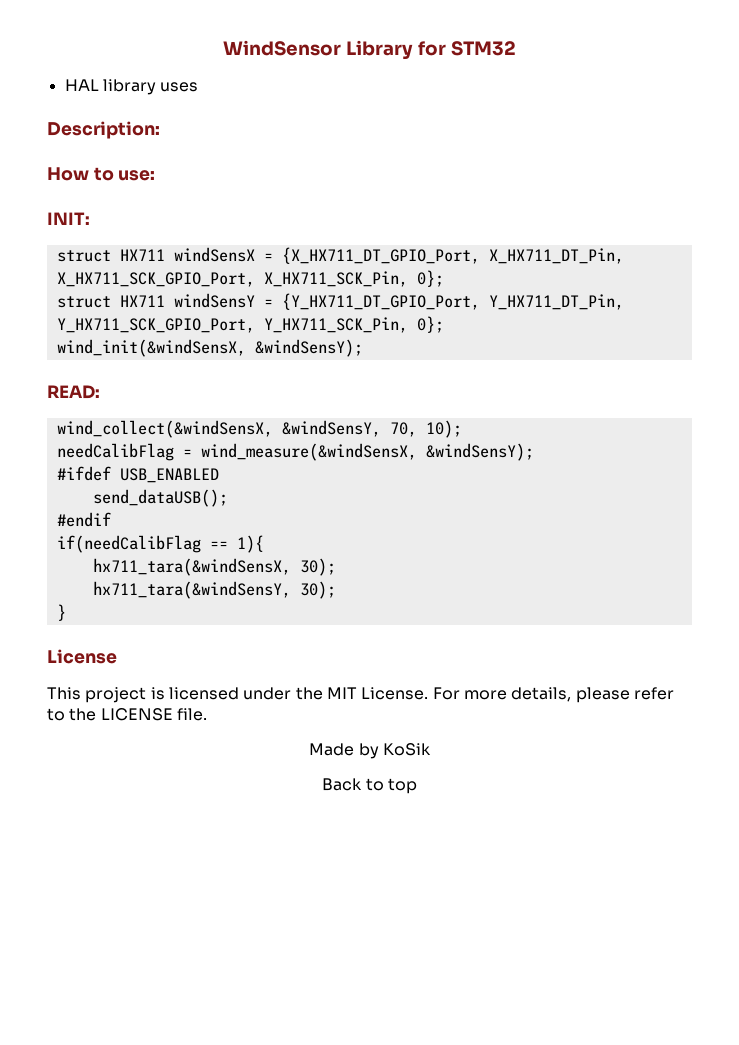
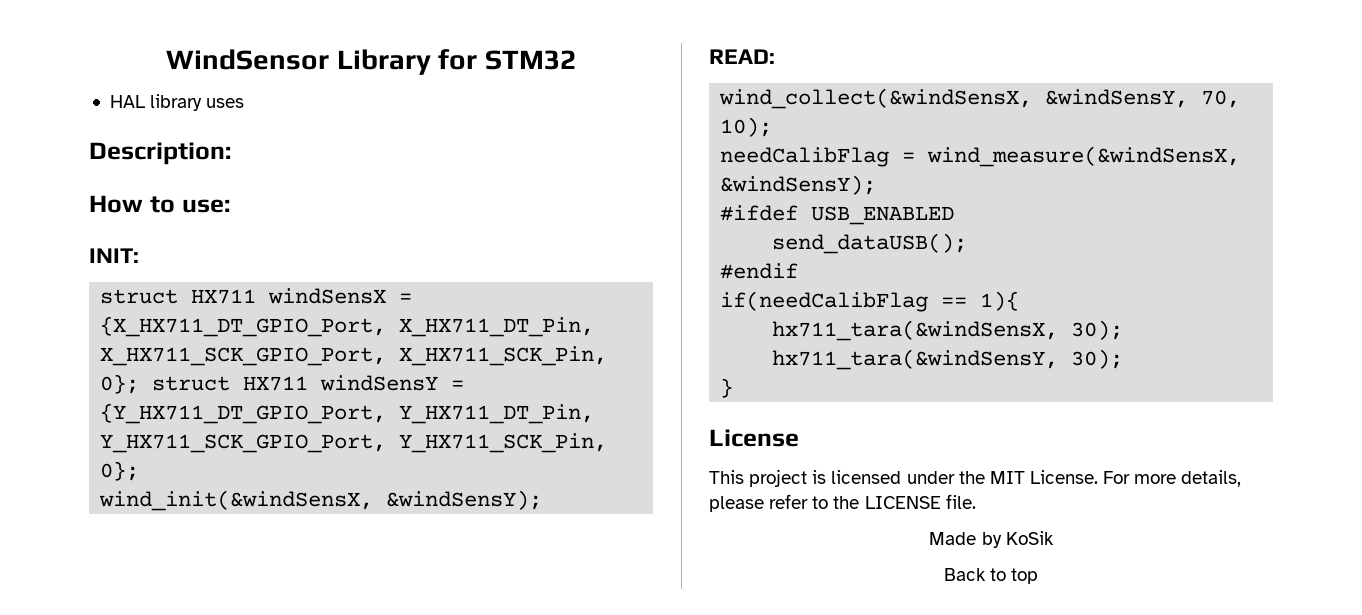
(444, 278) // -> (140, 384) none

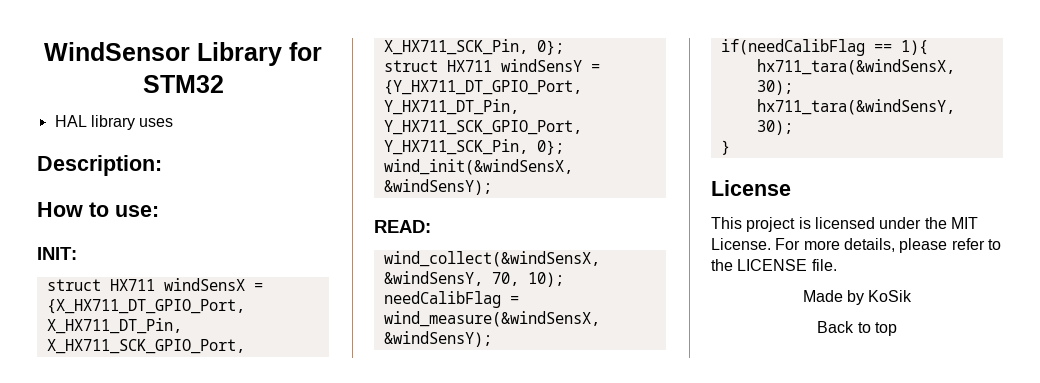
(140, 384) none -> (564, 47) //
[720,205,955,225] [772,233,968,254] [720,263,799,279] // #ifdef USB_ENABLED // send_dataUSB(); // #endif -> (492, 339) none

